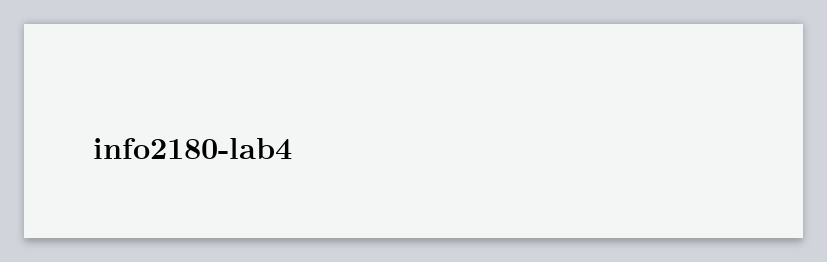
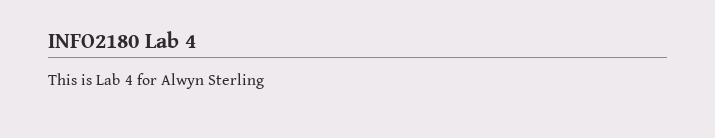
[93,138,292,160] info2180-lab4 -> [48,31,196,48] [48,73,265,89] INFO2180 Lab 4 // This is Lab 4 for Alwyn Sterling

